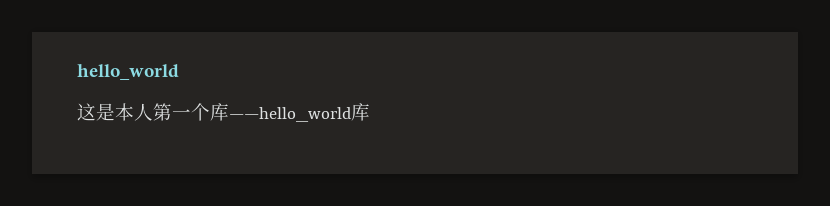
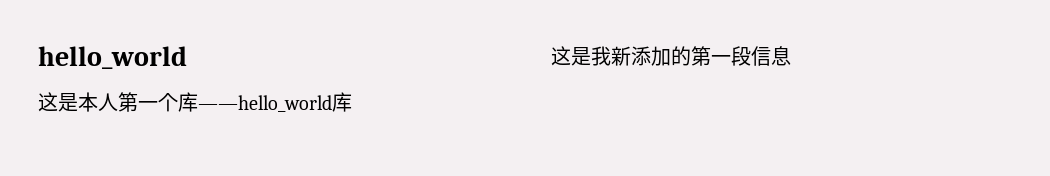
(370, 112) none -> [551,46,791,66] // 这是我新添加的第一段信息

